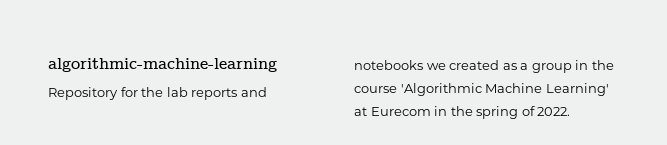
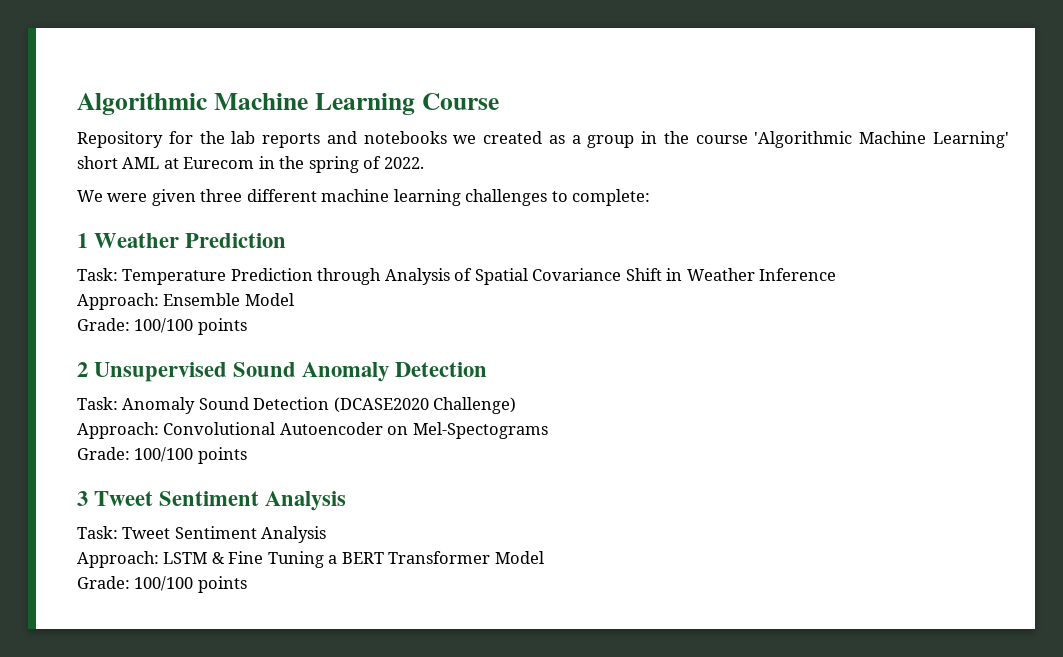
[48,58,277,72] algorithmic-machine-learning -> [77,93,499,115] Algorithmic Machine Learning Course
(609, 89) none -> [77,156,160,169] short AML
(571, 111) none -> [77,189,651,206] [77,233,287,248] [77,268,837,285] [77,293,294,310] [77,318,247,335] [77,362,488,382] [77,397,517,414] [77,422,548,439] [77,447,247,464] [77,491,347,511] [77,526,327,543] [77,551,544,568] [77,576,247,593] // We were given three different machine learning challenges to complete: // 1 Weather Prediction // Task: Temperature Prediction through Analysis of Spatial Covariance Shift in Weather Inference // Approach: Ensemble Model // Grade: 100/100 points // 2 Unsupervised Sound Anomaly Detection // Task: Anomaly Sound Detection (DCASE2020 Challenge) // Approach: Convolutional Autoencoder on Mel-Spectograms // Grade: 100/100 points // 3 Tweet Sentiment Analysis // Task: Tweet Sentiment Analysis // Approach: LSTM & Fine Tuning a BERT Transformer Model // Grade: 100/100 points

